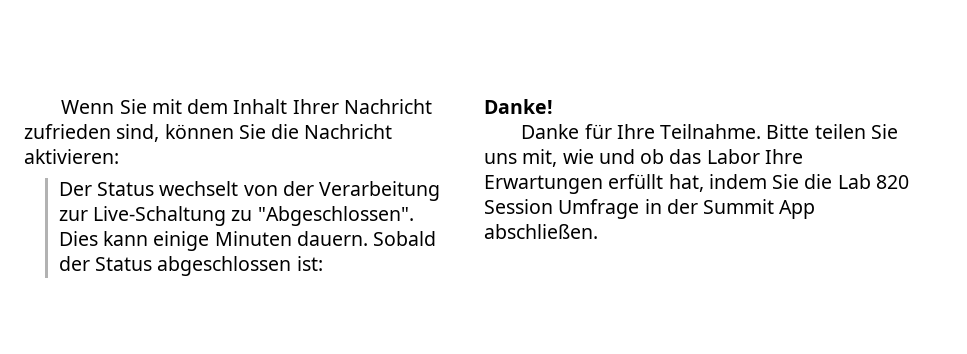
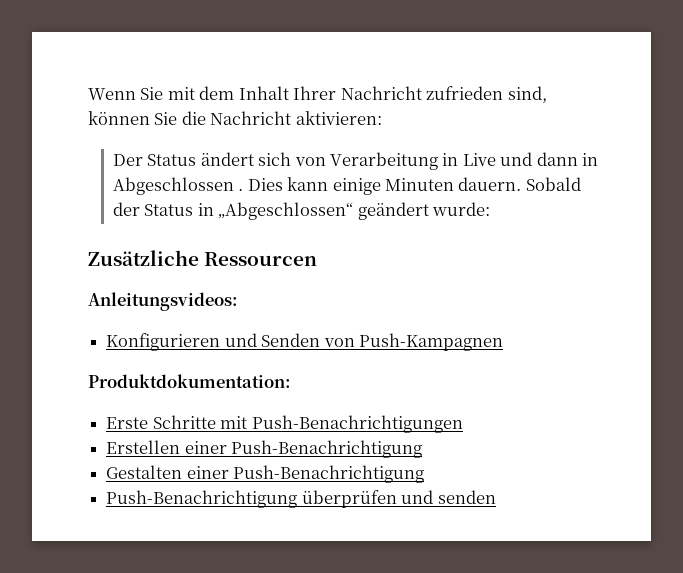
[159,181,441,201] [58,206,414,226] wechselt von der Verarbeitung zur Live-Schaltung zu "Abgeschlossen". -> [200,152,599,170] [112,177,244,195] ändert sich von Verarbeitung in Live und dann in Abgeschlossen .
[157,256,323,276] [484,99,553,114] [521,124,898,139] [484,149,803,167] [484,174,909,194] [484,199,816,219] [484,224,598,239] abgeschlossen ist: // Danke! // Danke für Ihre Teilnahme. Bitte teilen Sie uns mit, wie und ob das Labor Ihre Erwartungen erfüllt hat, indem Sie die Lab 820 Session Umfrage in der Summit App abschließen. -> [197,202,490,220] [88,250,318,266] [88,292,238,311] [106,333,503,351] [88,374,291,388] [106,415,463,433] [106,440,423,458] [106,465,425,483] [106,490,496,508] in „Abgeschlossen“ geändert wurde: // Zusätzliche Ressourcen // Anleitungsvideos: // Konfigurieren und Senden von Push-Kampagnen // Produktdokumentation: // Erste Schritte mit Push-Benachrichtigungen // Erstellen einer Push-Benachrichtigung // Gestalten einer Push-Benachrichtigung // Push-Benachrichtigung überprüfen und senden

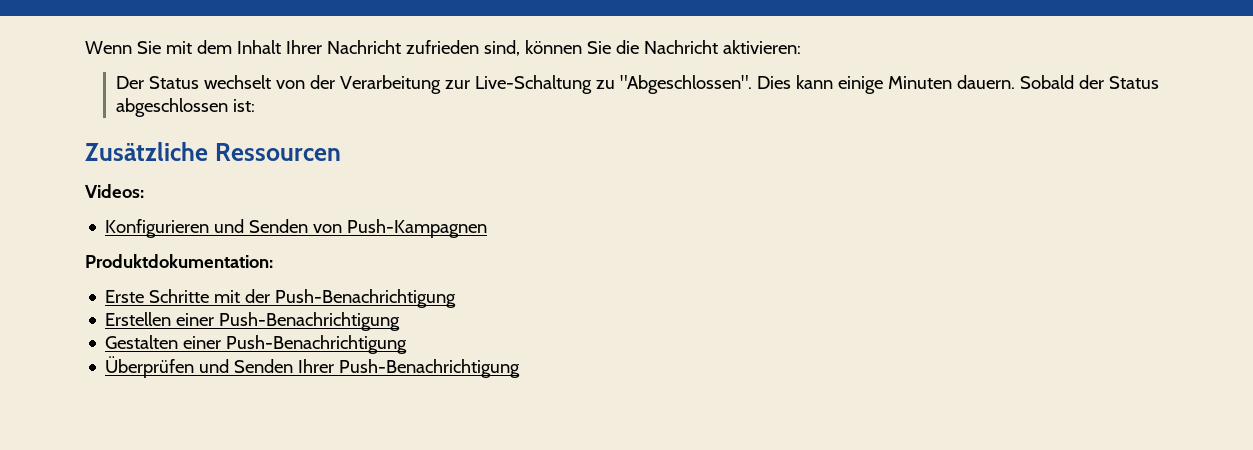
[200,152,599,170] [112,177,244,195] ändert sich von Verarbeitung in Live und dann in Abgeschlossen . -> [204,75,753,94] wechselt von der Verarbeitung zur Live-Schaltung zu "Abgeschlossen".
[197,202,490,220] in „Abgeschlossen“ geändert wurde: -> [116,98,256,117] abgeschlossen ist:
[88,292,238,311] Anleitungsvideos: -> [85,184,144,198] Videos:
[251,415,463,433] Push-Benachrichtigungen -> [245,289,457,308] der Push-Benachrichtigung
[106,490,496,508] Push-Benachrichtigung überprüfen und senden -> [105,356,521,378] Überprüfen und Senden Ihrer Push-Benachrichtigung

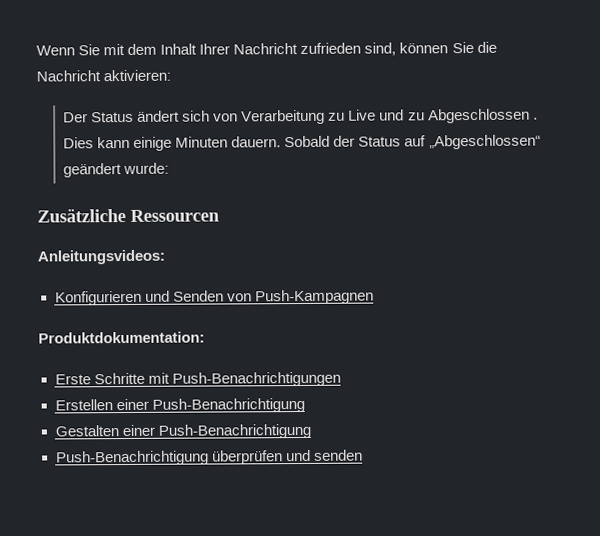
[204,75,753,94] wechselt von der Verarbeitung zur Live-Schaltung zu "Abgeschlossen". -> [137,108,538,125] ändert sich von Verarbeitung zu Live und zu Abgeschlossen .
[116,98,256,117] abgeschlossen ist: -> [404,134,541,150] [63,162,170,178] auf „Abgeschlossen“ geändert wurde:
[85,184,144,198] Videos: -> [37,249,165,265] Anleitungsvideos:
[245,289,457,308] der Push-Benachrichtigung -> [171,371,341,387] Push-Benachrichtigungen
[105,356,521,378] Überprüfen und Senden Ihrer Push-Benachrichtigung -> [55,449,363,466] Push-Benachrichtigung überprüfen und senden

